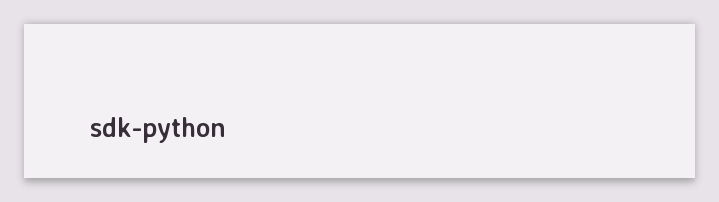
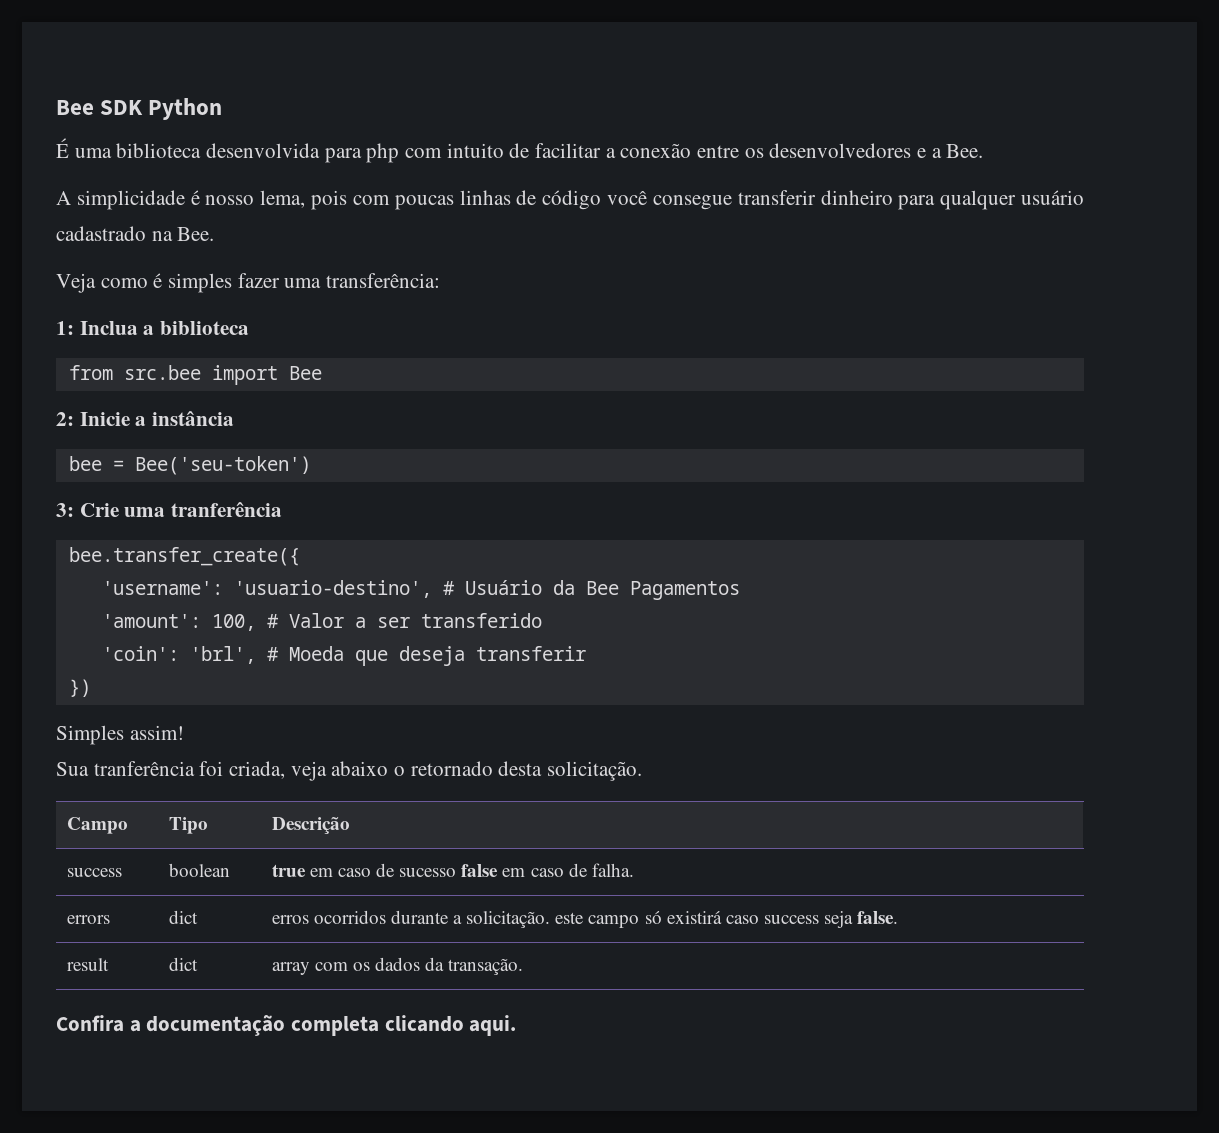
[90,117,226,143] sdk-python -> [56,98,223,120] [56,138,984,163] [56,190,1085,210] [56,226,215,241] [56,273,441,293] [56,321,250,335] [68,365,322,385] [56,411,235,426] [68,456,311,475] [56,502,283,517] [68,547,300,566] [101,580,740,600] [101,613,542,631] [101,646,586,666] [68,679,91,697] [56,725,184,745] [56,761,643,781] [66,817,128,834] [168,817,208,834] [271,817,350,834] [66,868,122,877] [168,863,230,877] [271,863,634,877] [66,915,110,924] [168,910,198,924] [271,910,899,928] [66,958,109,971] [168,957,198,971] [271,957,524,975] [56,1015,517,1036] Bee SDK Python // É uma biblioteca desenvolvida para php com intuito de facilitar a conexão entre os desenvolvedores e a Bee. // A simplicidade é nosso lema, pois com poucas linhas de código você consegue transferir dinheiro para qualquer usuário cadastrado na Bee. // Veja como é simples fazer uma transferência: // 1: Inclua a biblioteca // from src.bee import Bee // 2: Inicie a instância // bee = Bee('seu-token') // 3: Crie uma tranferência // bee.transfer_create({ // 'username': 'usuario-destino', # Usuário da Bee Pagamentos // 'amount': 100, # Valor a ser transferido // 'coin': 'brl', # Moeda que deseja transferir // }) // Simples assim! // Sua tranferência foi criada, veja abaixo o retornado desta solicitação. // Campo | Tipo | Descrição // success | boolean | true em caso de sucesso false em caso de falha. // errors | dict | erros ocorridos durante a solicitação. este campo só existirá caso success seja false. // result | dict | array com os dados da transação. // Confira a documentação completa clicando aqui.

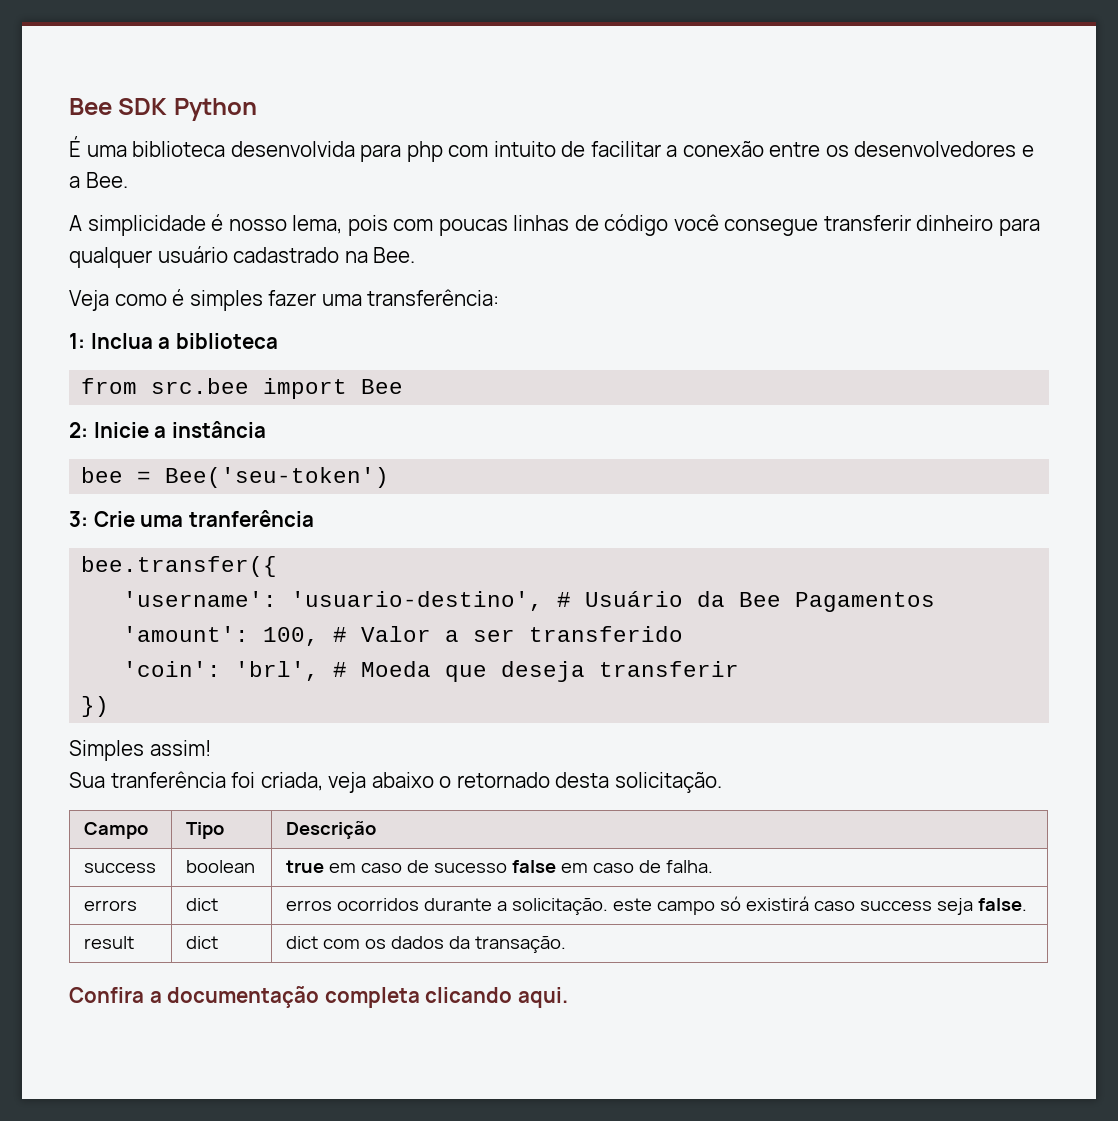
[68,547,300,566] bee.transfer_create({ -> [81,556,278,577] bee.transfer({
[271,962,310,975] array -> [285,936,318,949] dict

